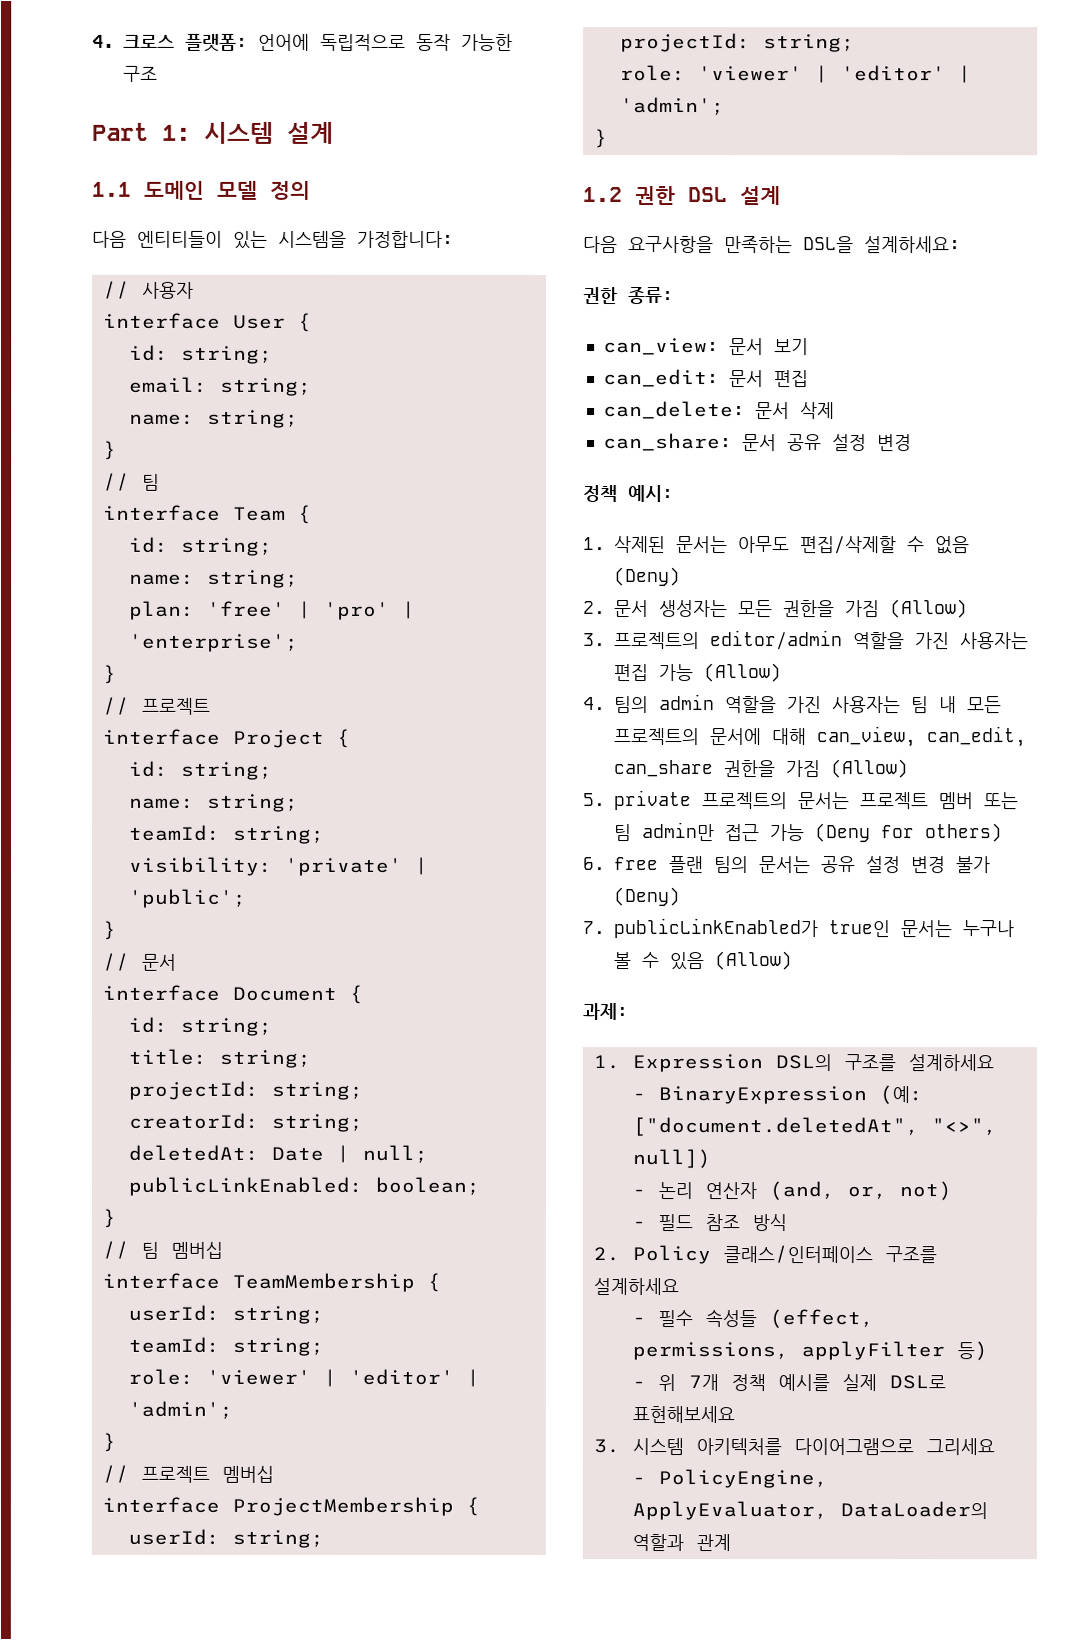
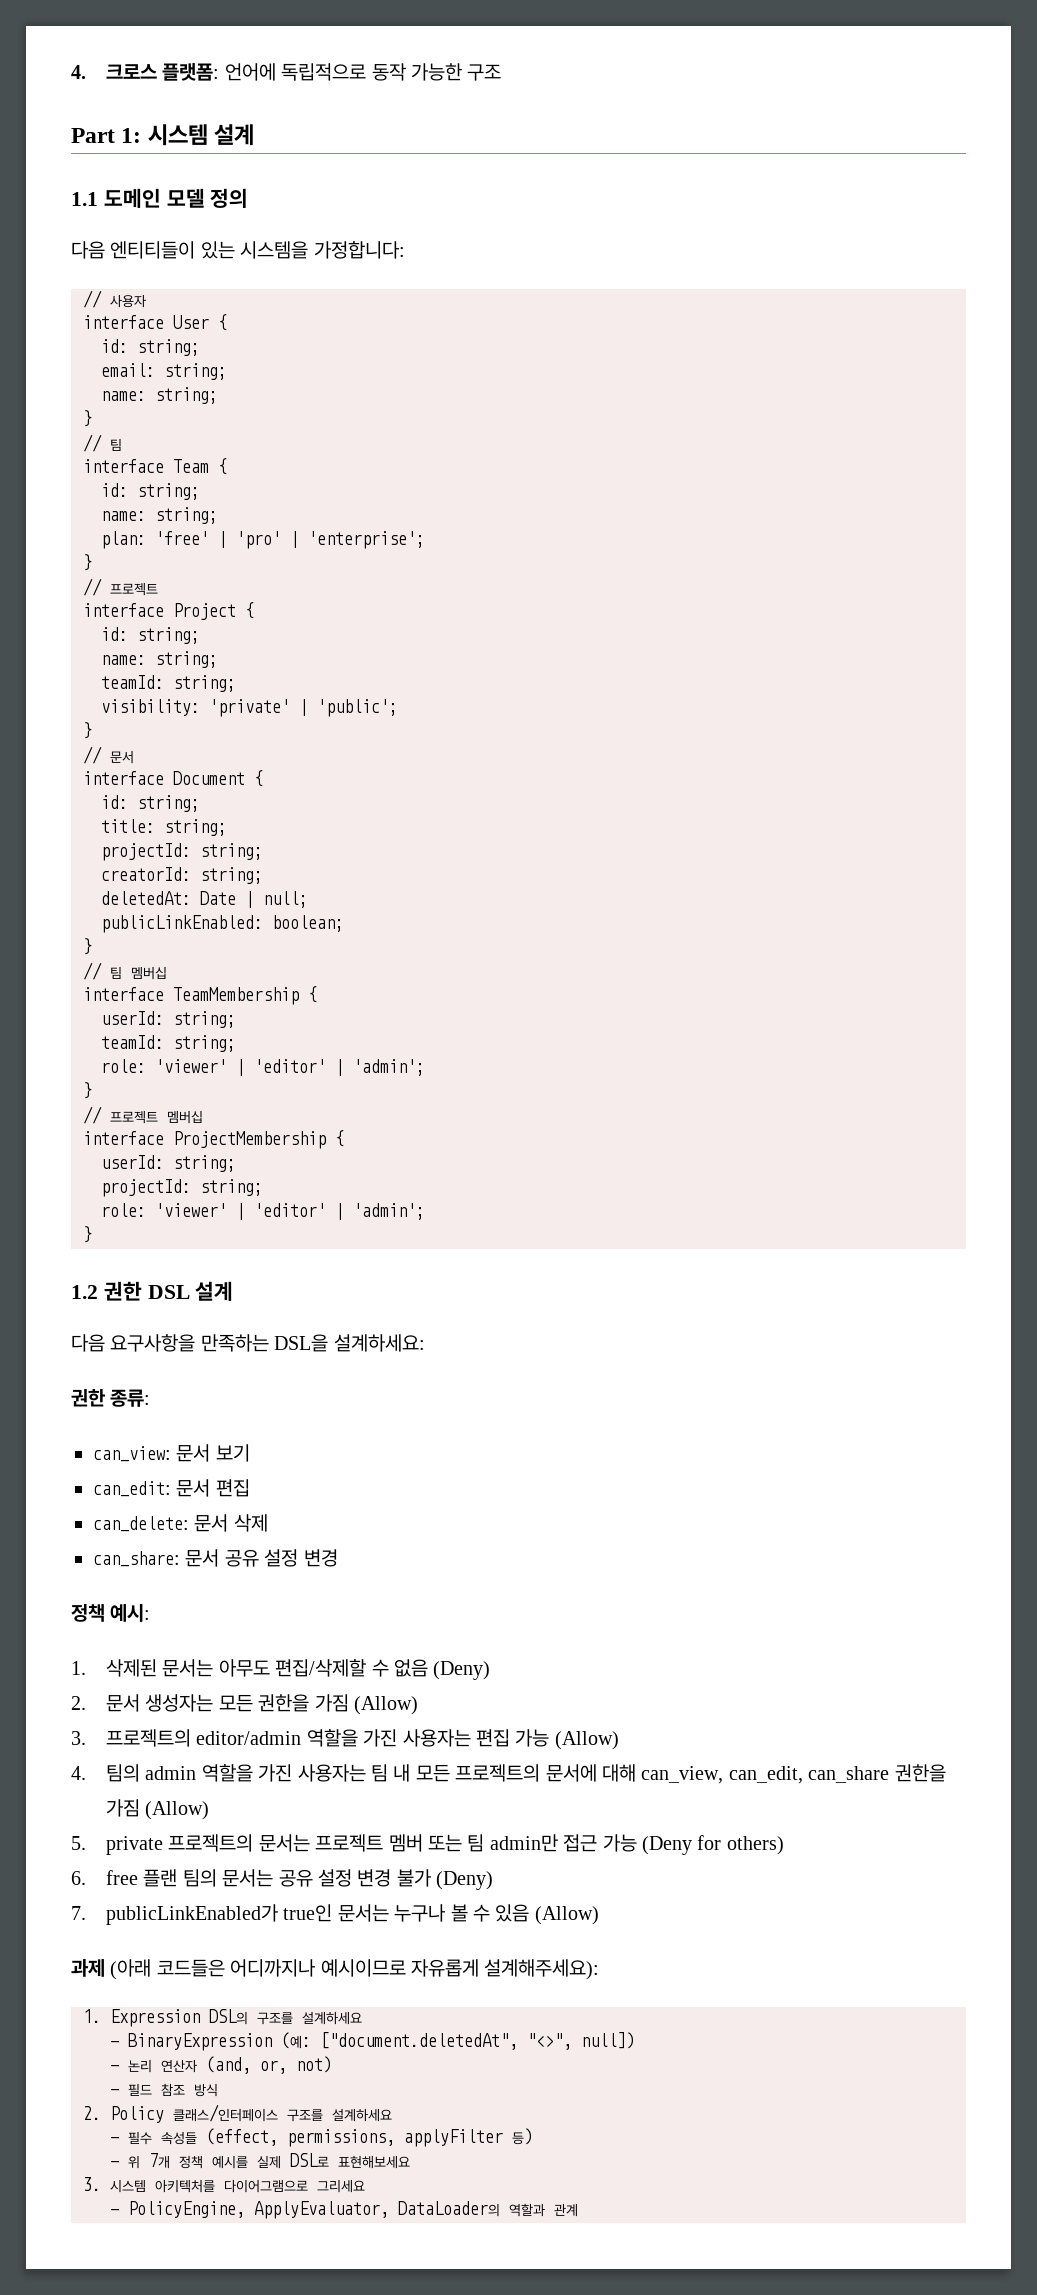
[582,1003,628,1021] 과제: -> [71,1959,600,1980] 과제 (아래 코드들은 어디까지나 예시이므로 자유롭게 설계해주세요):

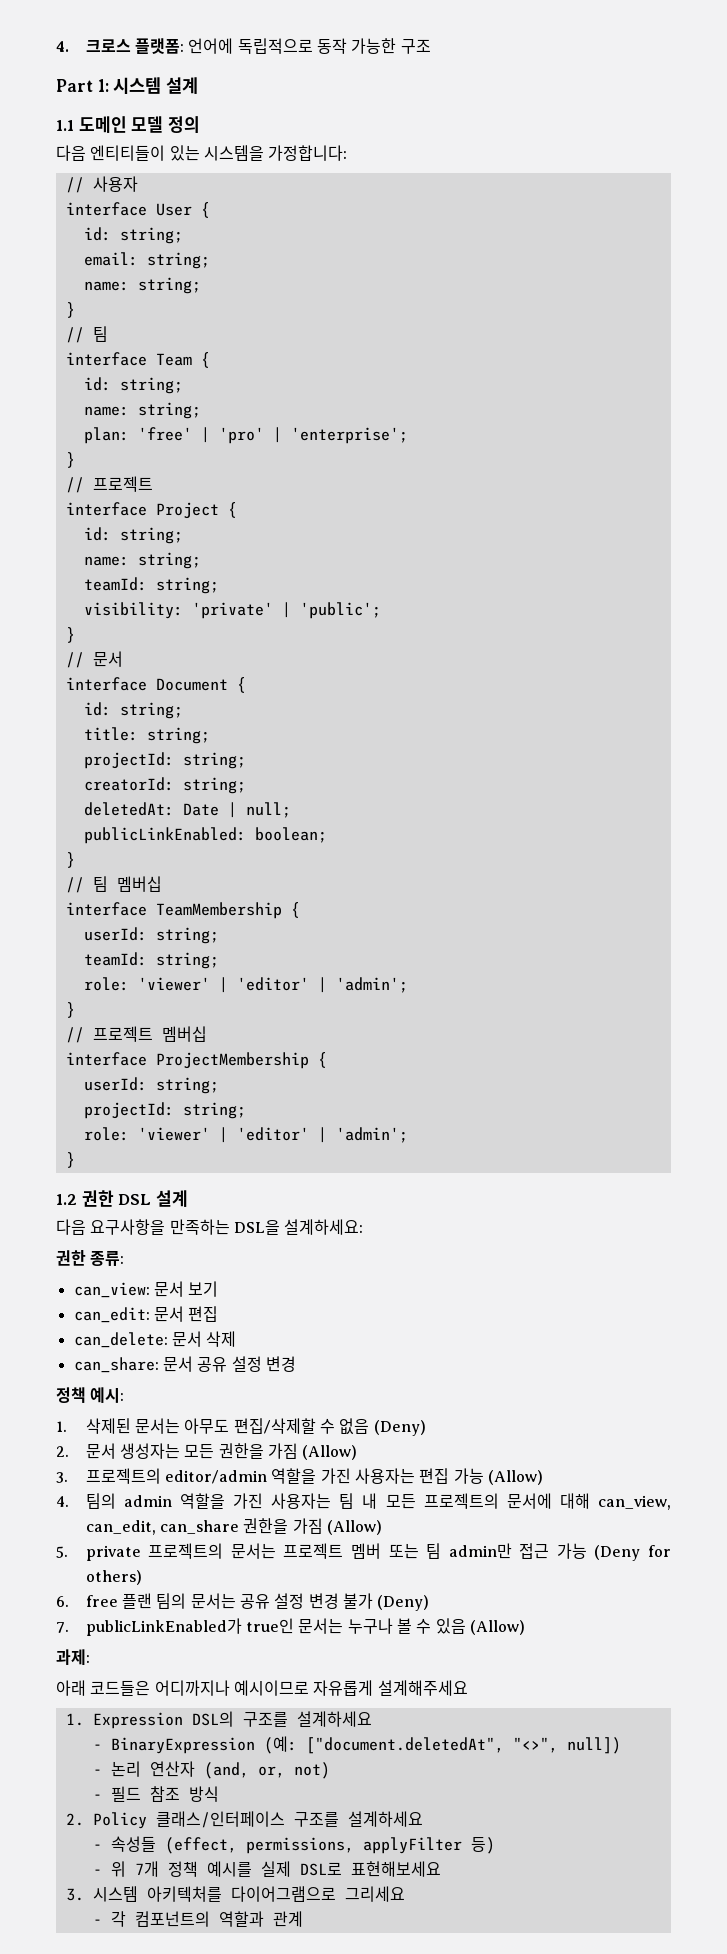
[71,1959,152,1980] 과제 (아래 -> [56,1649,90,1665] [56,1680,86,1696] 과제: // 아래
[484,1959,600,1980] 설계해주세요): -> [377,1680,468,1696] 설계해주세요
[128,2131,152,2145] 필수 -> (102, 1847) none
[128,2201,500,2219] PolicyEngine, ApplyEvaluator, DataLoader의 -> [110,1911,210,1927] 각 컴포넌트의

